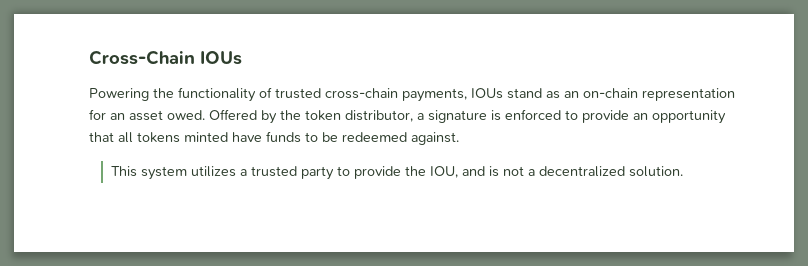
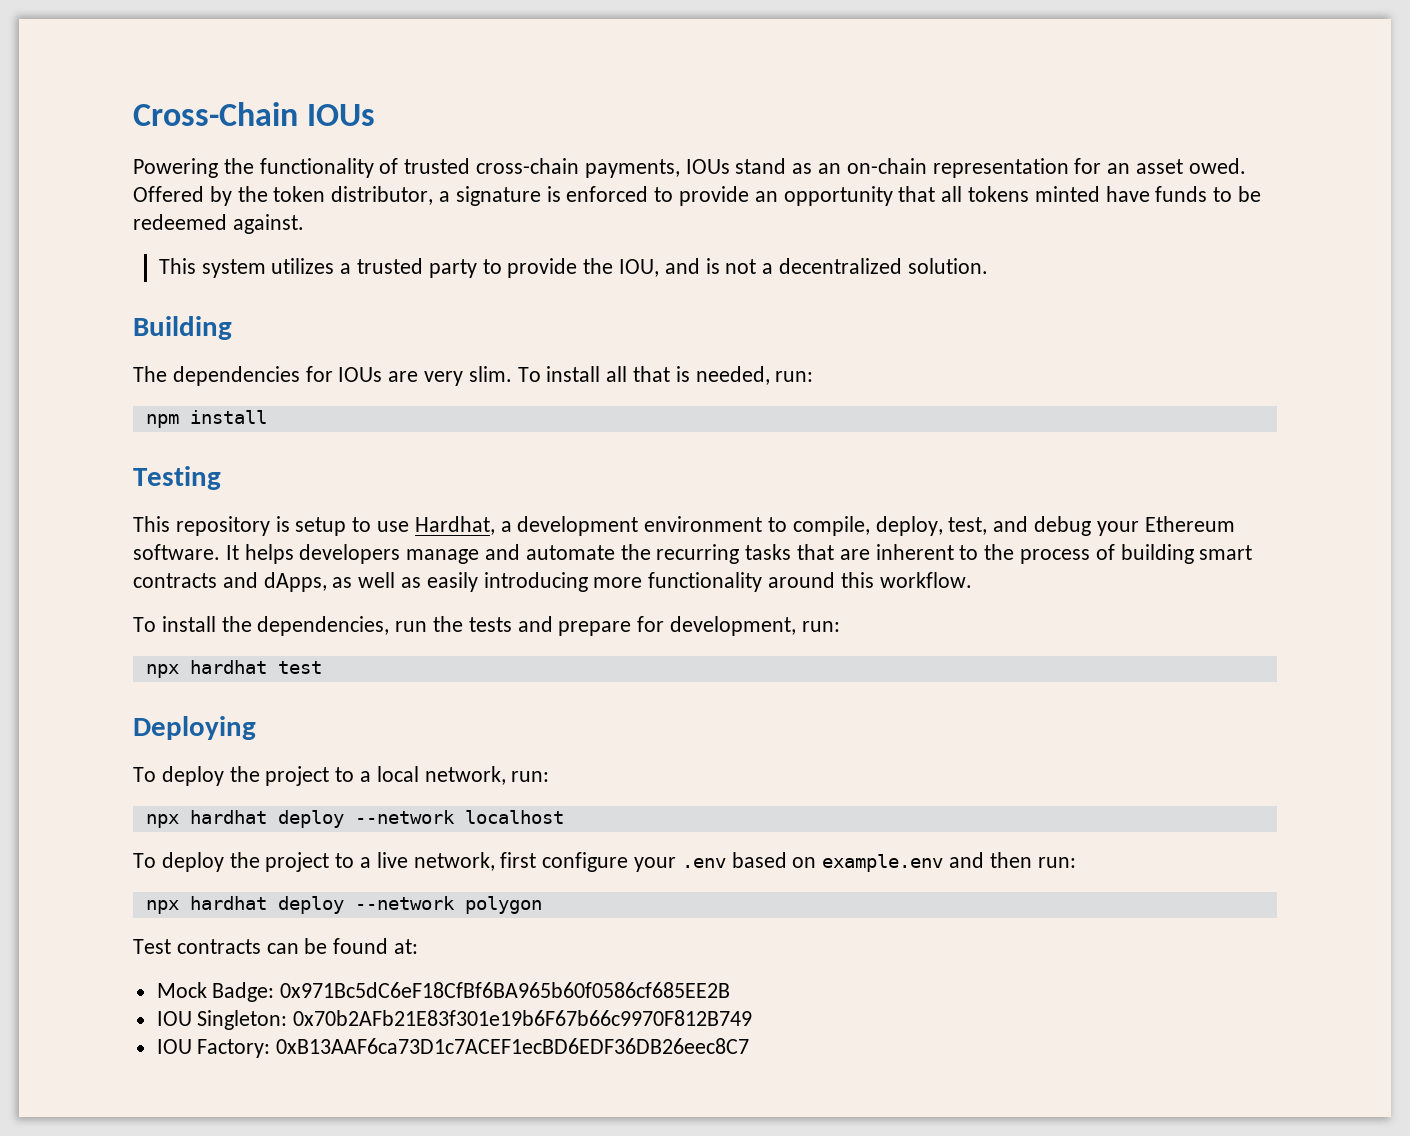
(683, 171) none -> [133,316,232,340] [133,366,814,386] [145,410,267,428] [133,466,221,490] [133,516,1235,536] [133,544,1253,564] [133,572,972,592] [133,616,840,636] [145,660,322,678] [133,716,256,740] [133,766,550,786] [145,810,564,828] [133,852,1076,872] [145,896,542,914] [133,938,419,954] [156,982,731,1002] [156,1010,753,1030] [156,1038,750,1058] // Building // The dependencies for IOUs are very slim. To install all that is needed, run: // npm install // Testing // This repository is setup to use Hardhat, a development environment to compile, deploy, test, and debug your Ethereum software. It helps developers manage and automate the recurring tasks that are inherent to the process of building smart contracts and dApps, as well as easily introducing more functionality around this workflow. // To install the dependencies, run the tests and prepare for development, run: // npx hardhat test // Deploying // To deploy the project to a local network, run: // npx hardhat deploy --network localhost // To deploy the project to a live network, first configure your .env based on example.env and then run: // npx hardhat deploy --network polygon // Test contracts can be found at: // Mock Badge: 0x971Bc5dC6eF18CfBf6BA965b60f0586cf685EE2B // IOU Singleton: 0x70b2AFb21E83f301e19b6F67b66c9970F812B749 // IOU Factory: 0xB13AAF6ca73D1c7ACEF1ecBD6EDF36DB26eec8C7

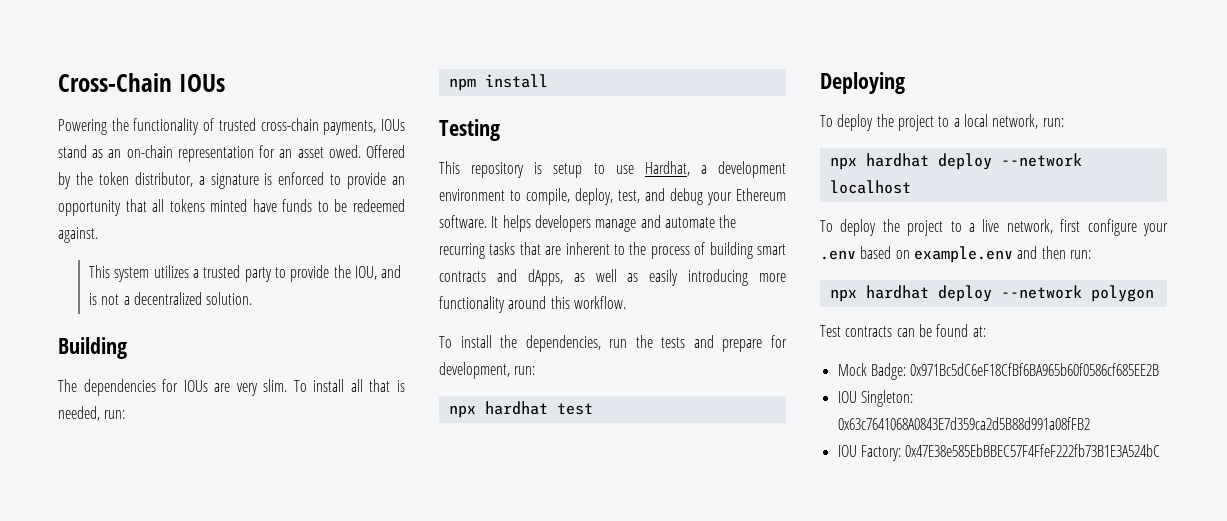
[293,1010,753,1026] 0x70b2AFb21E83f301e19b6F67b66c9970F812B749 -> [837,417,1090,430] 0x63c7641068A0843E7d359ca2d5B88d991a08fFB2
[276,1038,750,1054] 0xB13AAF6ca73D1c7ACEF1ecBD6EDF36DB26eec8C7 -> [905,444,1161,457] 0x47E38e585EbBBEC57F4FfeF222fb73B1E3A524bC

